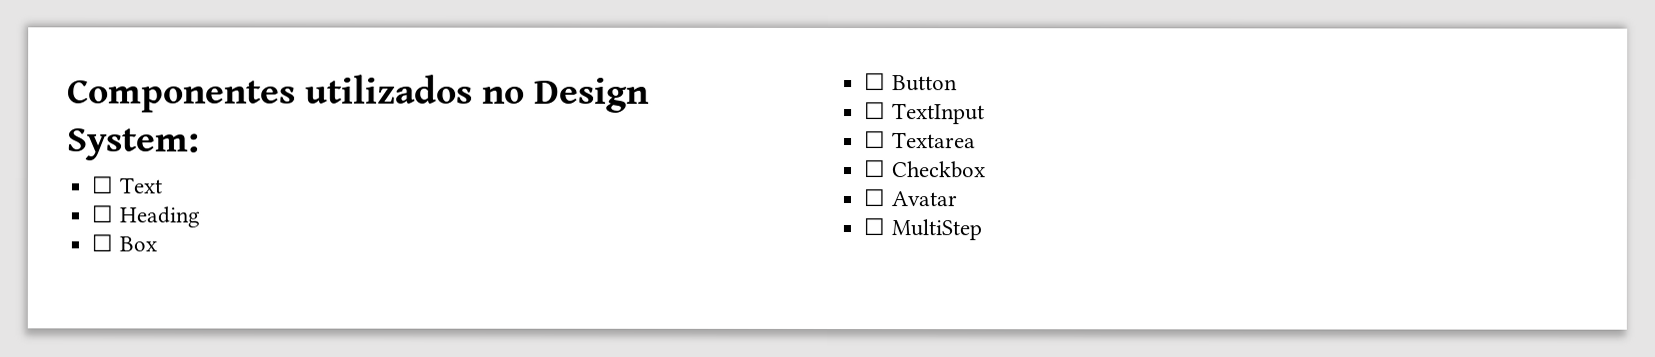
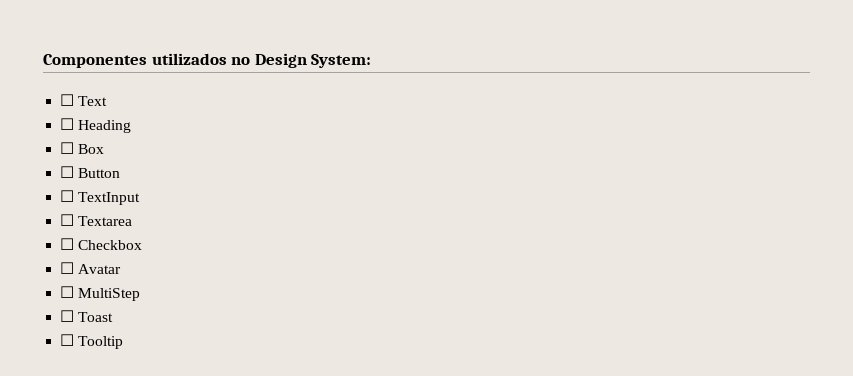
(982, 230) none -> [60,310,114,322] [60,334,124,349] // ☐ Toast // ☐ Tooltip

